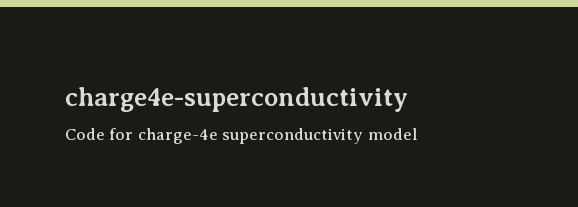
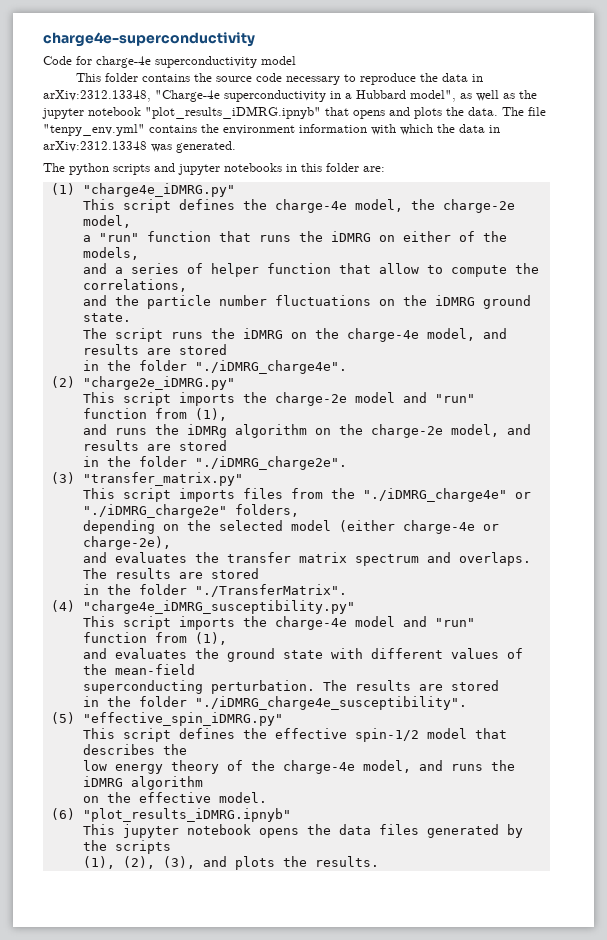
(417, 134) none -> [76,73,484,85] [43,90,537,102] [42,106,546,119] [43,124,500,136] [43,141,236,153] [43,163,385,175] [50,183,235,197] [82,199,515,213] [82,215,131,228] [82,231,507,242] [82,247,139,260] [82,263,539,277] [82,279,187,292] [82,295,531,309] [82,313,131,322] [82,328,507,342] [82,344,227,355] [82,360,347,374] [50,376,235,390] [82,392,475,406] [82,408,227,421] [82,424,531,438] [82,440,227,451] [82,456,347,470] [50,472,243,486] [82,488,531,502] [82,504,299,518] [82,520,499,534] [82,536,171,550] [82,552,531,566] [82,568,259,579] [82,584,347,597] [50,600,355,614] [82,616,475,630] [82,632,227,645] [82,648,523,662] [82,664,195,675] [82,680,499,694] [82,696,467,710] [50,712,283,726] [82,728,507,742] [82,744,187,755] [82,760,515,774] [82,776,203,790] [82,792,267,803] [50,808,291,822] [82,824,523,838] [82,840,171,854] [82,856,379,870] // This folder contains the source code necessary to reproduce the data in arXiv:2312.13348, "Charge-4e superconductivity in a Hubbard model", as well as the jupyter notebook "plot_results_iDMRG.ipnyb" that opens and plots the data. The file "tenpy_env.yml" contains the environment information with which the data in arXiv:2312.13348 was generated. // The python scripts and jupyter notebooks in this folder are: // (1) "charge4e_iDMRG.py" // This script defines the charge-4e model, the charge-2e model, // a "run" function that runs the iDMRG on either of the models, // and a series of helper function that allow to compute the correlations, // and the particle number fluctuations on the iDMRG ground state. // The script runs the iDMRG on the charge-4e model, and results are stored // in the folder "./iDMRG_charge4e". // (2) "charge2e_iDMRG.py" // This script imports the charge-2e model and "run" function from (1), // and runs the iDMRg algorithm on the charge-2e model, and results are stored // in the folder "./iDMRG_charge2e". // (3) "transfer_matrix.py" // This script imports files from the "./iDMRG_charge4e" or "./iDMRG_charge2e" folders, // depending on the selected model (either charge-4e or charge-2e), // and evaluates the transfer matrix spectrum and overlaps. The results are stored // in the folder "./TransferMatrix". // (4) "charge4e_iDMRG_susceptibility.py" // This script imports the charge-4e model and "run" function from (1), // and evaluates the ground state with different values of the mean-field // superconducting perturbation. The results are stored // in the folder "./iDMRG_charge4e_susceptibility". // (5) "effective_spin_iDMRG.py" // This script defines the effective spin-1/2 model that describes the // low energy theory of the charge-4e model, and runs the iDMRG algorithm // on the effective model. // (6) "plot_results_iDMRG.ipnyb" // This jupyter notebook opens the data files generated by the scripts // (1), (2), (3), and plots the results.

